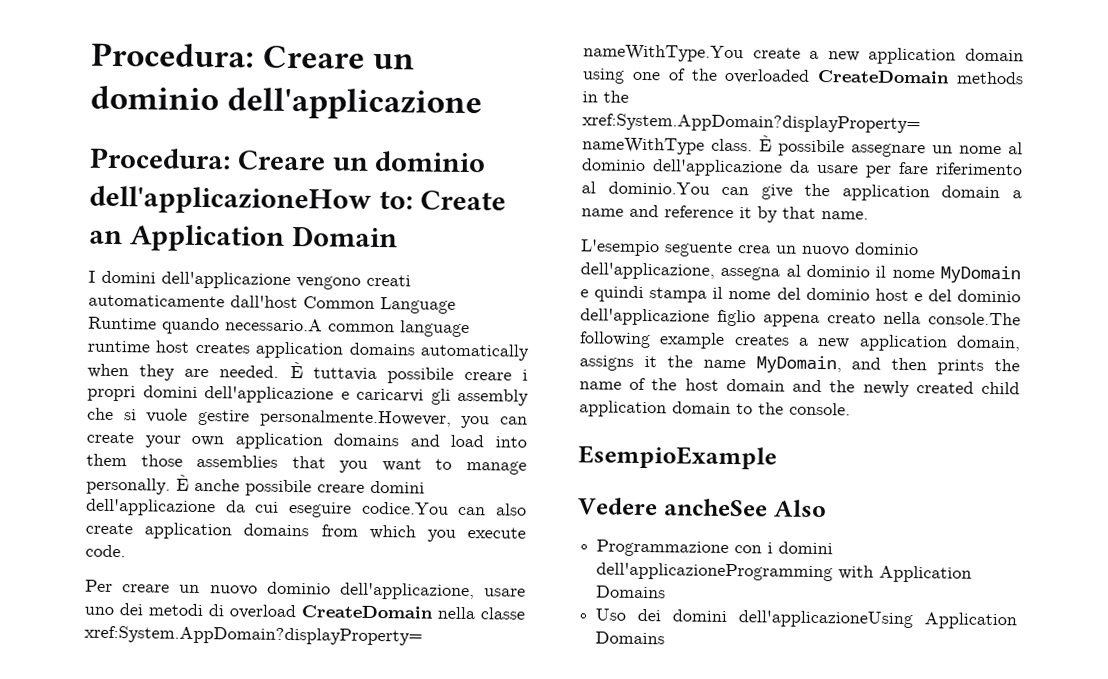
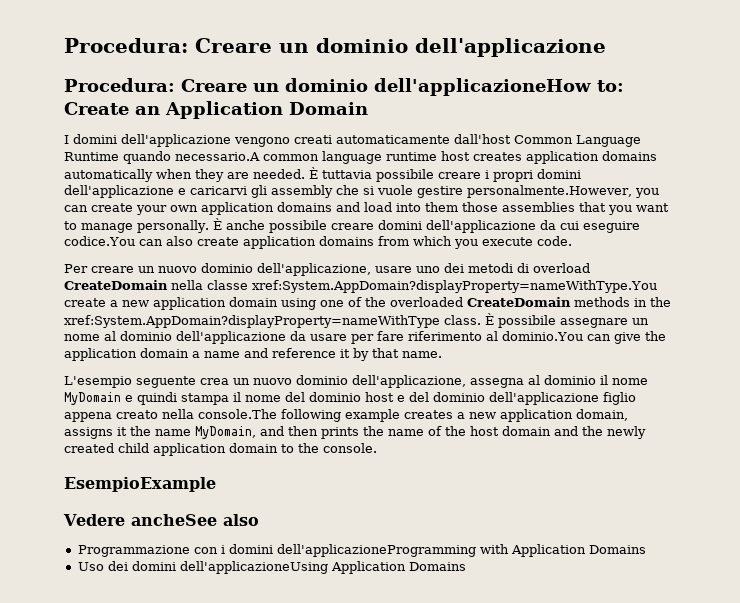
[773,499,827,518] Also -> [222,514,259,526] also

